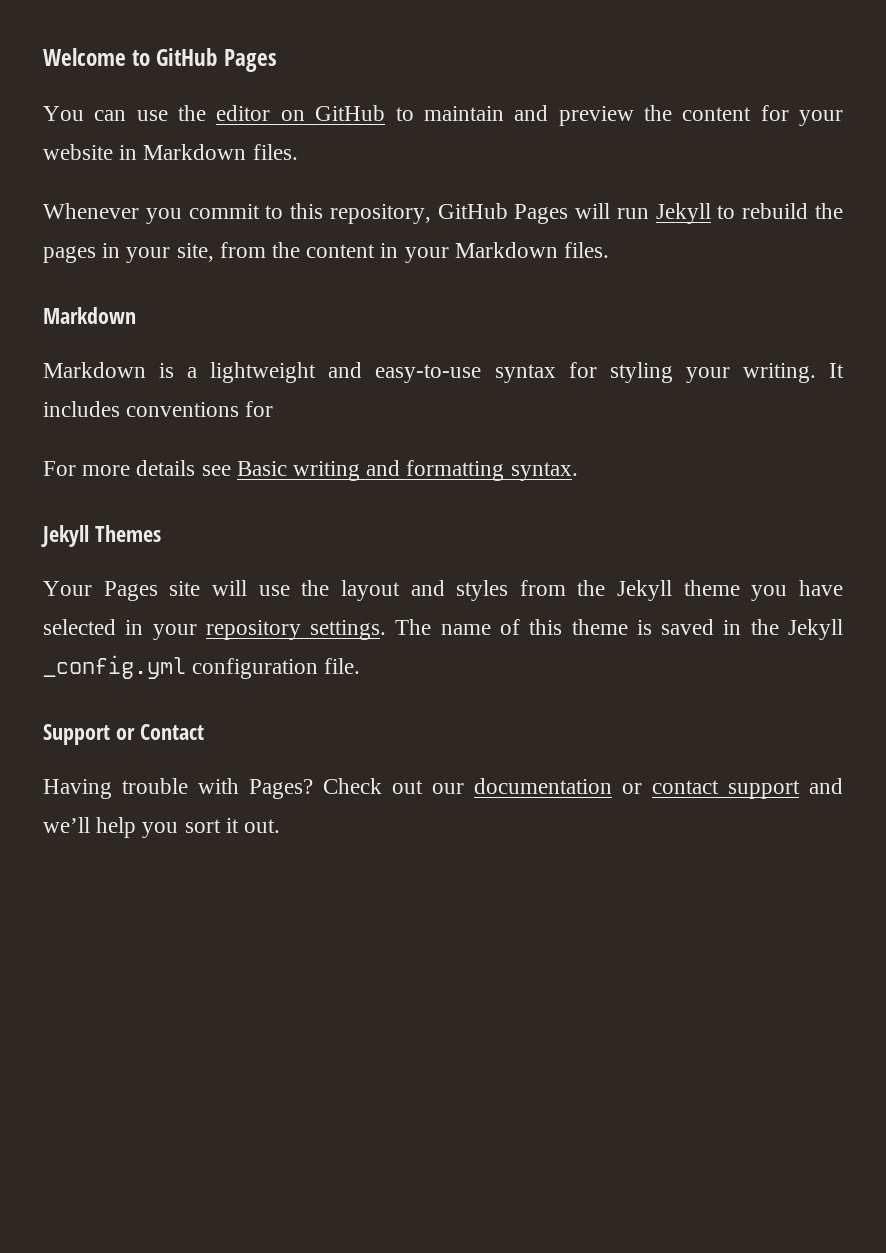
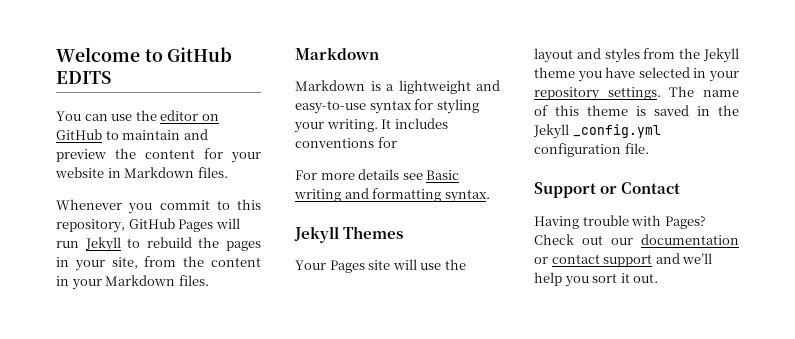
[223,49,277,72] Pages -> [56,71,111,84] EDITS

